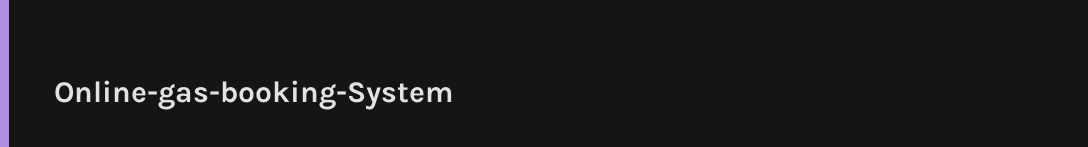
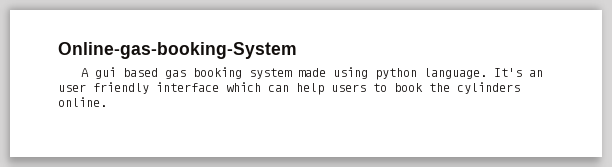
(453, 95) none -> [81,67,544,80] [58,82,520,95] [58,97,107,107] // A gui based gas booking system made using python language. It's an user friendly interface which can help users to book the cylinders online.

